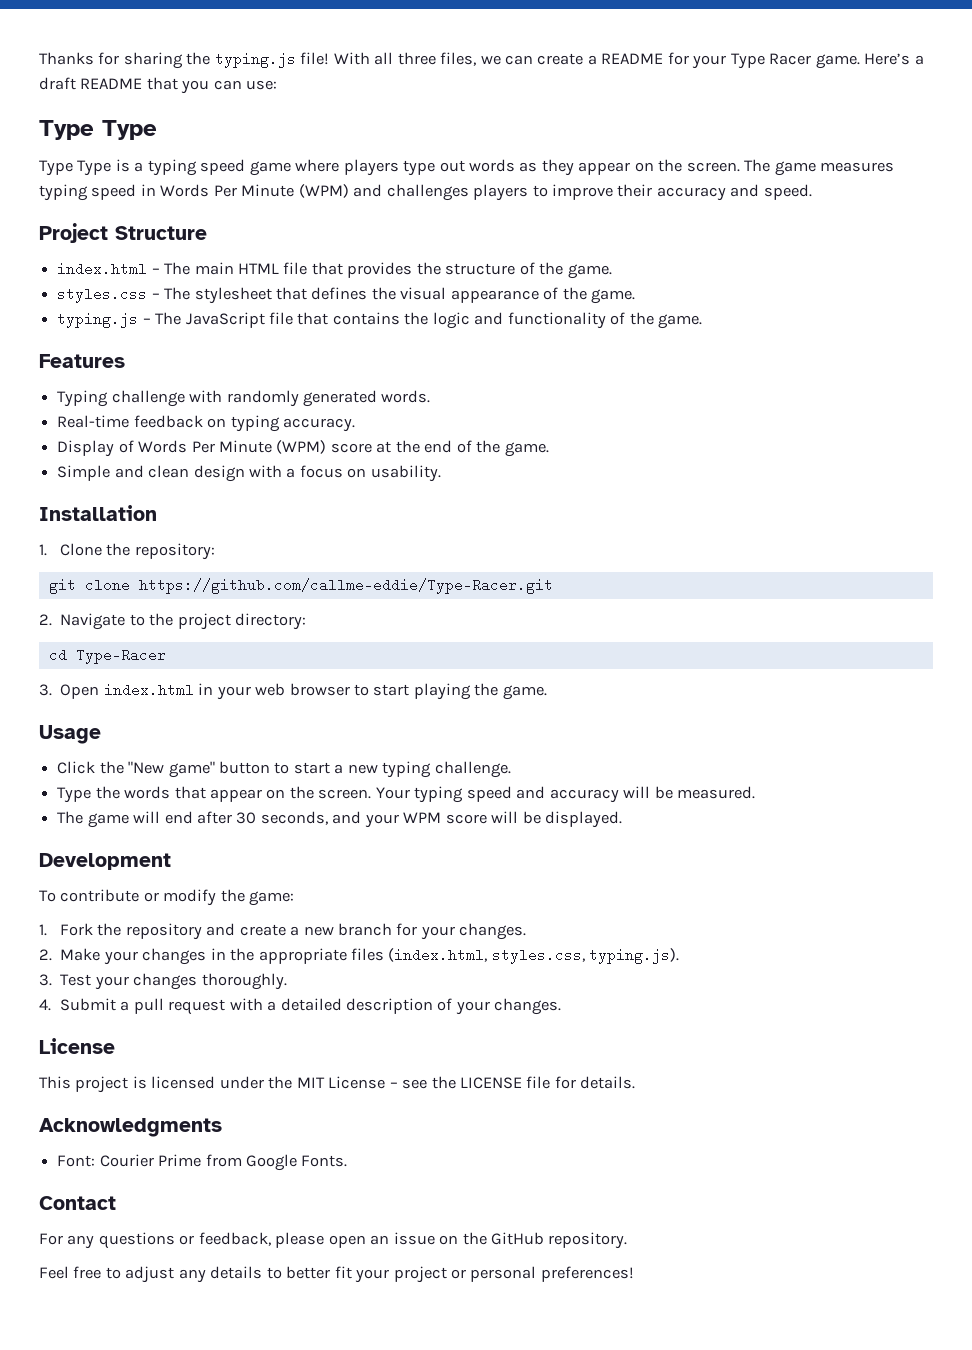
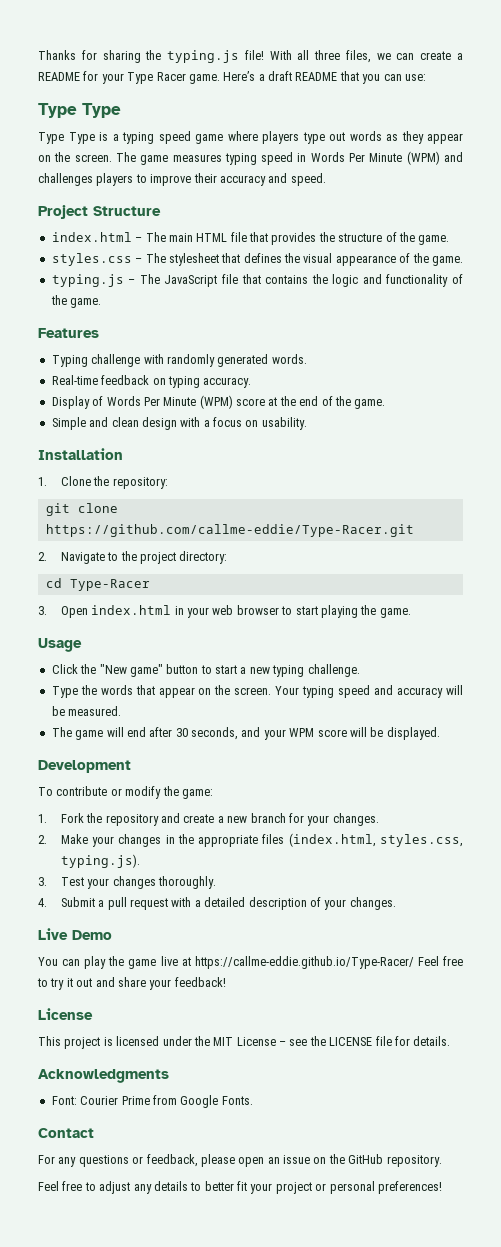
(562, 1006) none -> [38,928,112,940] [38,956,463,969] [37,977,226,990] // Live Demo // You can play the game live at https://callme-eddie.github.io/Type-Racer/ Feel free to try it out and share your feedback!

